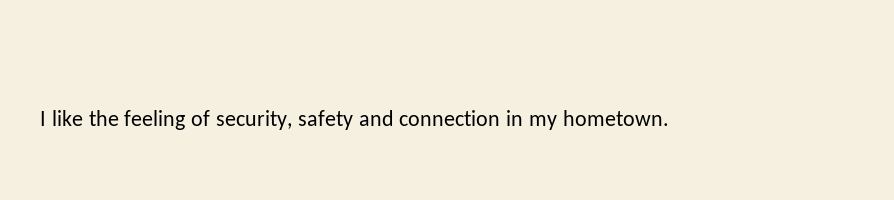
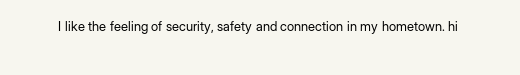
(669, 118) none -> [448,21,459,31] hi

